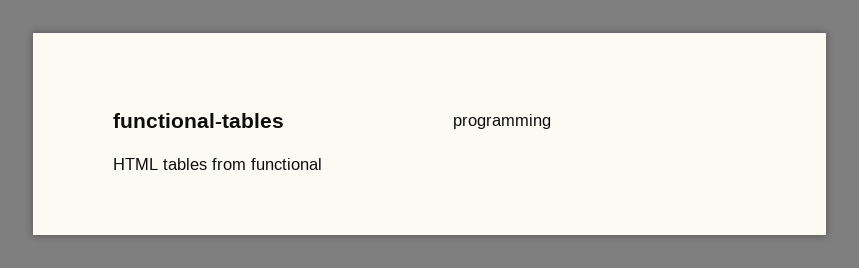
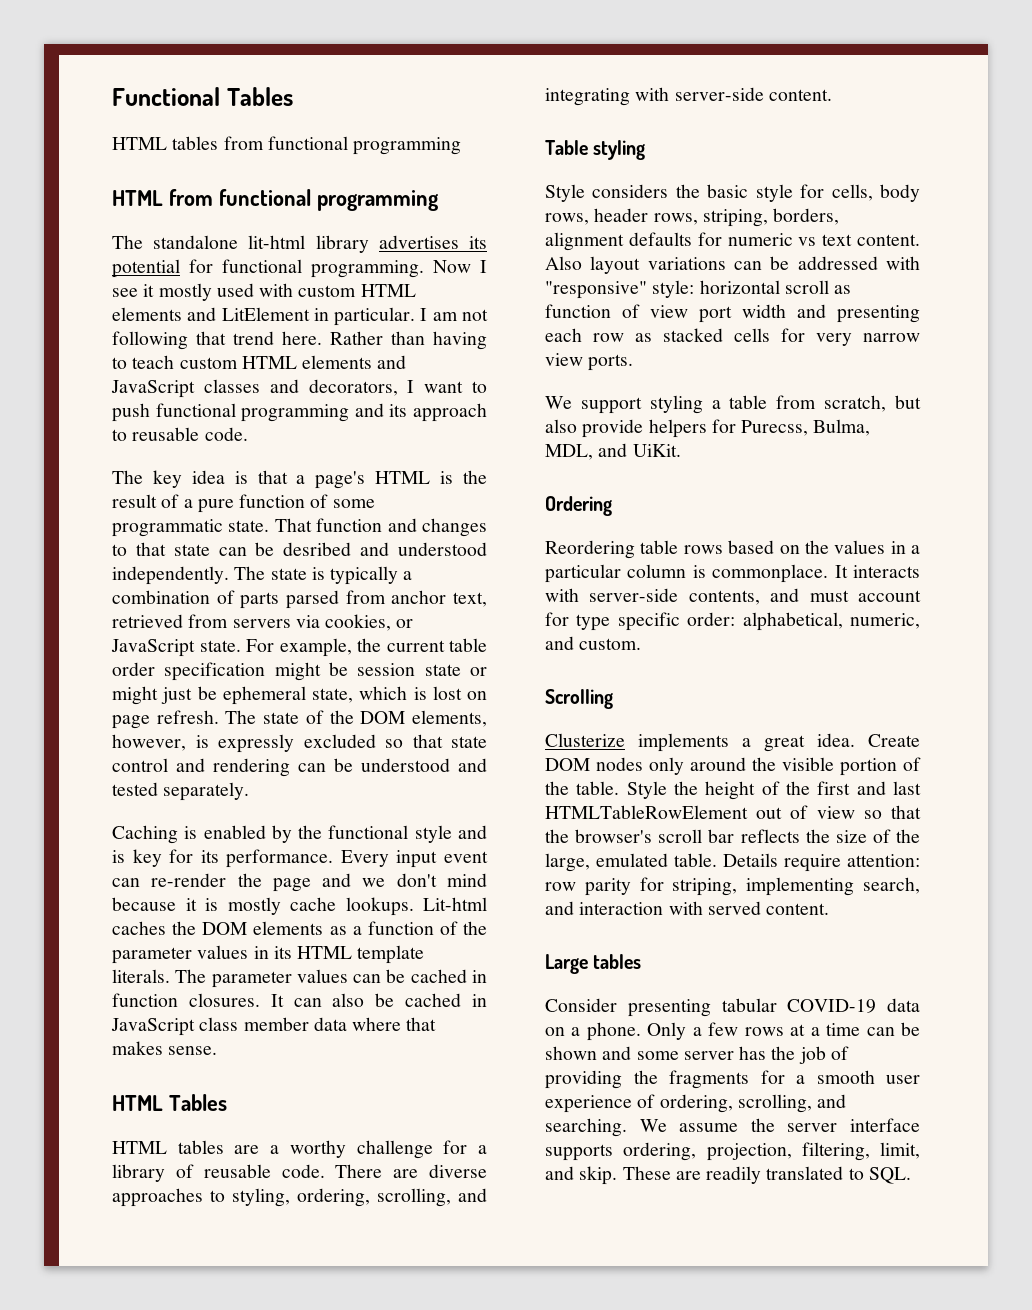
[113,113,284,128] functional-tables -> [112,87,293,106] Functional Tables
(551, 121) none -> [112,189,439,211] [112,235,487,253] [112,259,487,278] [112,283,416,301] [112,307,488,326] [112,331,487,350] [112,355,407,369] [111,379,487,398] [112,403,487,422] [112,427,248,441] [112,470,488,489] [112,494,375,513] [112,518,487,537] [112,542,487,556] [112,566,413,585] [112,590,487,609] [112,614,414,631] [111,638,487,657] [112,662,487,681] [112,686,487,705] [112,710,488,729] [112,734,487,753] [112,758,487,777] [112,782,250,801] [112,825,487,844] [112,849,488,868] [112,873,487,892] [112,897,487,916] [112,921,487,935] [112,945,425,964] [112,969,487,988] [112,993,487,1007] [111,1017,437,1036] [112,1041,218,1055] [112,1094,227,1111] [112,1140,487,1159] [112,1164,487,1182] [112,1188,487,1207] [545,87,832,106] [545,140,646,160] [545,184,920,202] [545,208,840,227] [545,232,920,251] [545,256,920,274] [545,280,852,299] [545,304,920,323] [545,328,920,346] [545,353,634,371] [545,395,921,414] [545,419,871,438] [545,443,681,460] [545,496,612,516] [545,540,920,559] [545,564,920,583] [545,588,921,605] [545,612,920,631] [545,636,642,650] [545,689,613,709] [545,733,920,752] [545,757,921,776] [545,781,921,800] [545,805,921,819] [545,829,920,843] [545,853,920,872] [545,877,920,896] [545,901,830,915] [545,954,642,974] [545,998,920,1017] [545,1022,920,1041] [545,1046,849,1064] [545,1070,920,1089] [545,1094,847,1113] [545,1118,920,1137] [545,1142,920,1161] [545,1166,911,1185] // HTML from functional programming // The standalone lit-html library advertises its potential for functional programming. Now I see it mostly used with custom HTML elements and LitElement in particular. I am not following that trend here. Rather than having to teach custom HTML elements and JavaScript classes and decorators, I want to push functional programming and its approach to reusable code. // The key idea is that a page's HTML is the result of a pure function of some programmatic state. That function and changes to that state can be desribed and understood independently. The state is typically a combination of parts parsed from anchor text, retrieved from servers via cookies, or JavaScript state. For example, the current table order specification might be session state or might just be ephemeral state, which is lost on page refresh. The state of the DOM elements, however, is expressly excluded so that state control and rendering can be understood and tested separately. // Caching is enabled by the functional style and is key for its performance. Every input event can re-render the page and we don't mind because it is mostly cache lookups. Lit-html caches the DOM elements as a function of the parameter values in its HTML template literals. The parameter values can be cached in function closures. It can also be cached in JavaScript class member data where that makes sense. // HTML Tables // HTML tables are a worthy challenge for a library of reusable code. There are diverse approaches to styling, ordering, scrolling, and integrating with server-side content. // Table styling // Style considers the basic style for cells, body rows, header rows, striping, borders, alignment defaults for numeric vs text content. Also layout variations can be addressed with "responsive" style: horizontal scroll as function of view port width and presenting each row as stacked cells for very narrow view ports. // We support styling a table from scratch, but also provide helpers for Purecss, Bulma, MDL, and UiKit. // Ordering // Reordering table rows based on the values in a particular column is commonplace. It interacts with server-side contents, and must account for type specific order: alphabetical, numeric, and custom. // Scrolling // Clusterize implements a great idea. Create DOM nodes only around the visible portion of the table. Style the height of the first and last HTMLTableRowElement out of view so that the browser's scroll bar reflects the size of the large, emulated table. Details require attention: row parity for striping, implementing search, and interaction with served content. // Large tables // Consider presenting tabular COVID-19 data on a phone. Only a few rows at a time can be shown and some server has the job of providing the fragments for a smooth user experience of ordering, scrolling, and searching. We assume the server interface supports ordering, projection, filtering, limit, and skip. These are readily translated to SQL.

